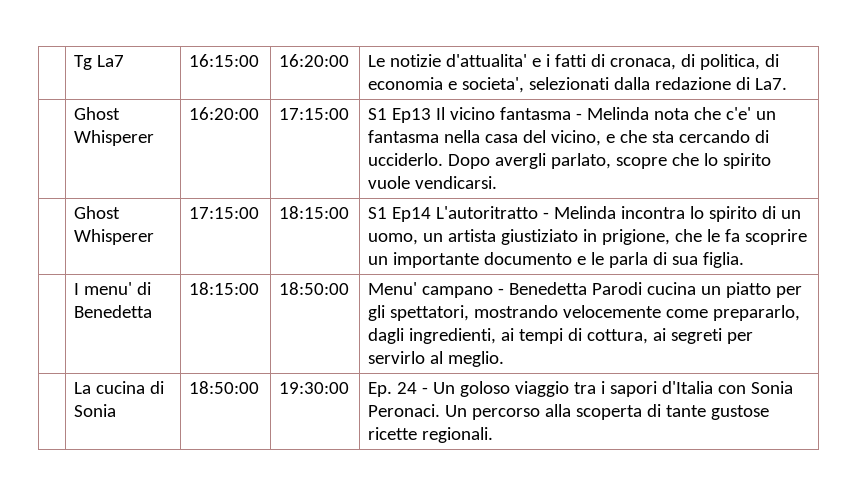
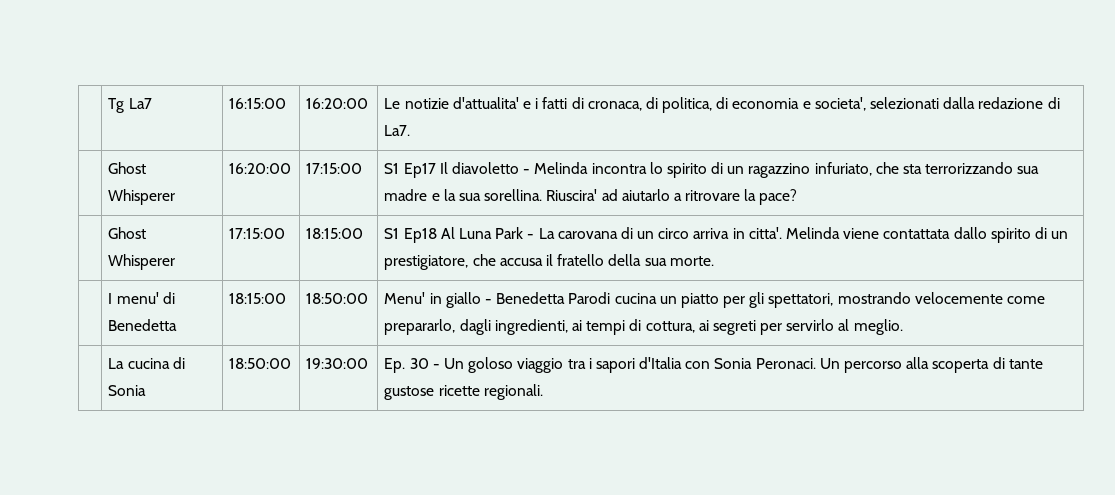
[392,107,777,123] [368,130,770,146] [368,153,772,169] [368,176,498,189] Ep13 Il vicino fantasma - Melinda nota che c'e' un fantasma nella casa del vicino, e che sta cercando di ucciderlo. Dopo avergli parlato, scopre che lo spirito vuole vendicarsi. -> [403,162,1040,178] [384,189,798,205] Ep17 Il diavoletto - Melinda incontra lo spirito di un ragazzino infuriato, che sta terrorizzando sua madre e la sua sorellina. Riuscira' ad aiutarlo a ritrovare la pace?
[392,206,802,222] [368,229,808,245] [368,252,745,268] Ep14 L'autoritratto - Melinda incontra lo spirito di un uomo, un artista giustiziato in prigione, che le fa scoprire un importante documento e le parla di sua figlia. -> [403,227,1069,243] [384,254,714,270] Ep18 Al Luna Park - La carovana di un circo arriva in citta'. Melinda viene contattata dallo spirito di un prestigiatore, che accusa il fratello della sua morte.
[422,286,494,298] campano -> [429,292,481,308] in giallo
[397,382,418,394] 24 -> [409,358,429,369] 30

